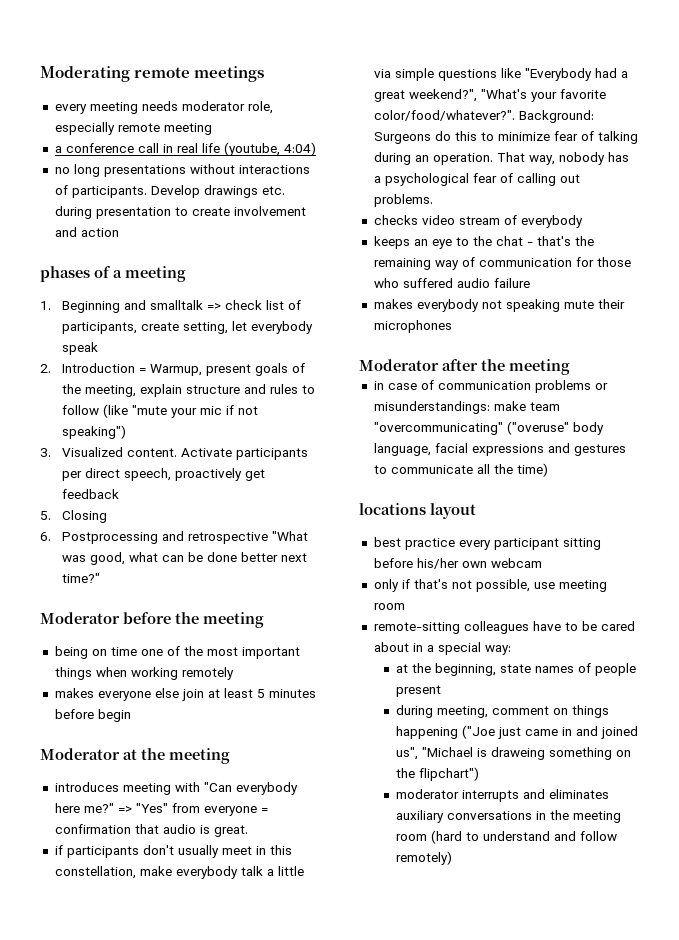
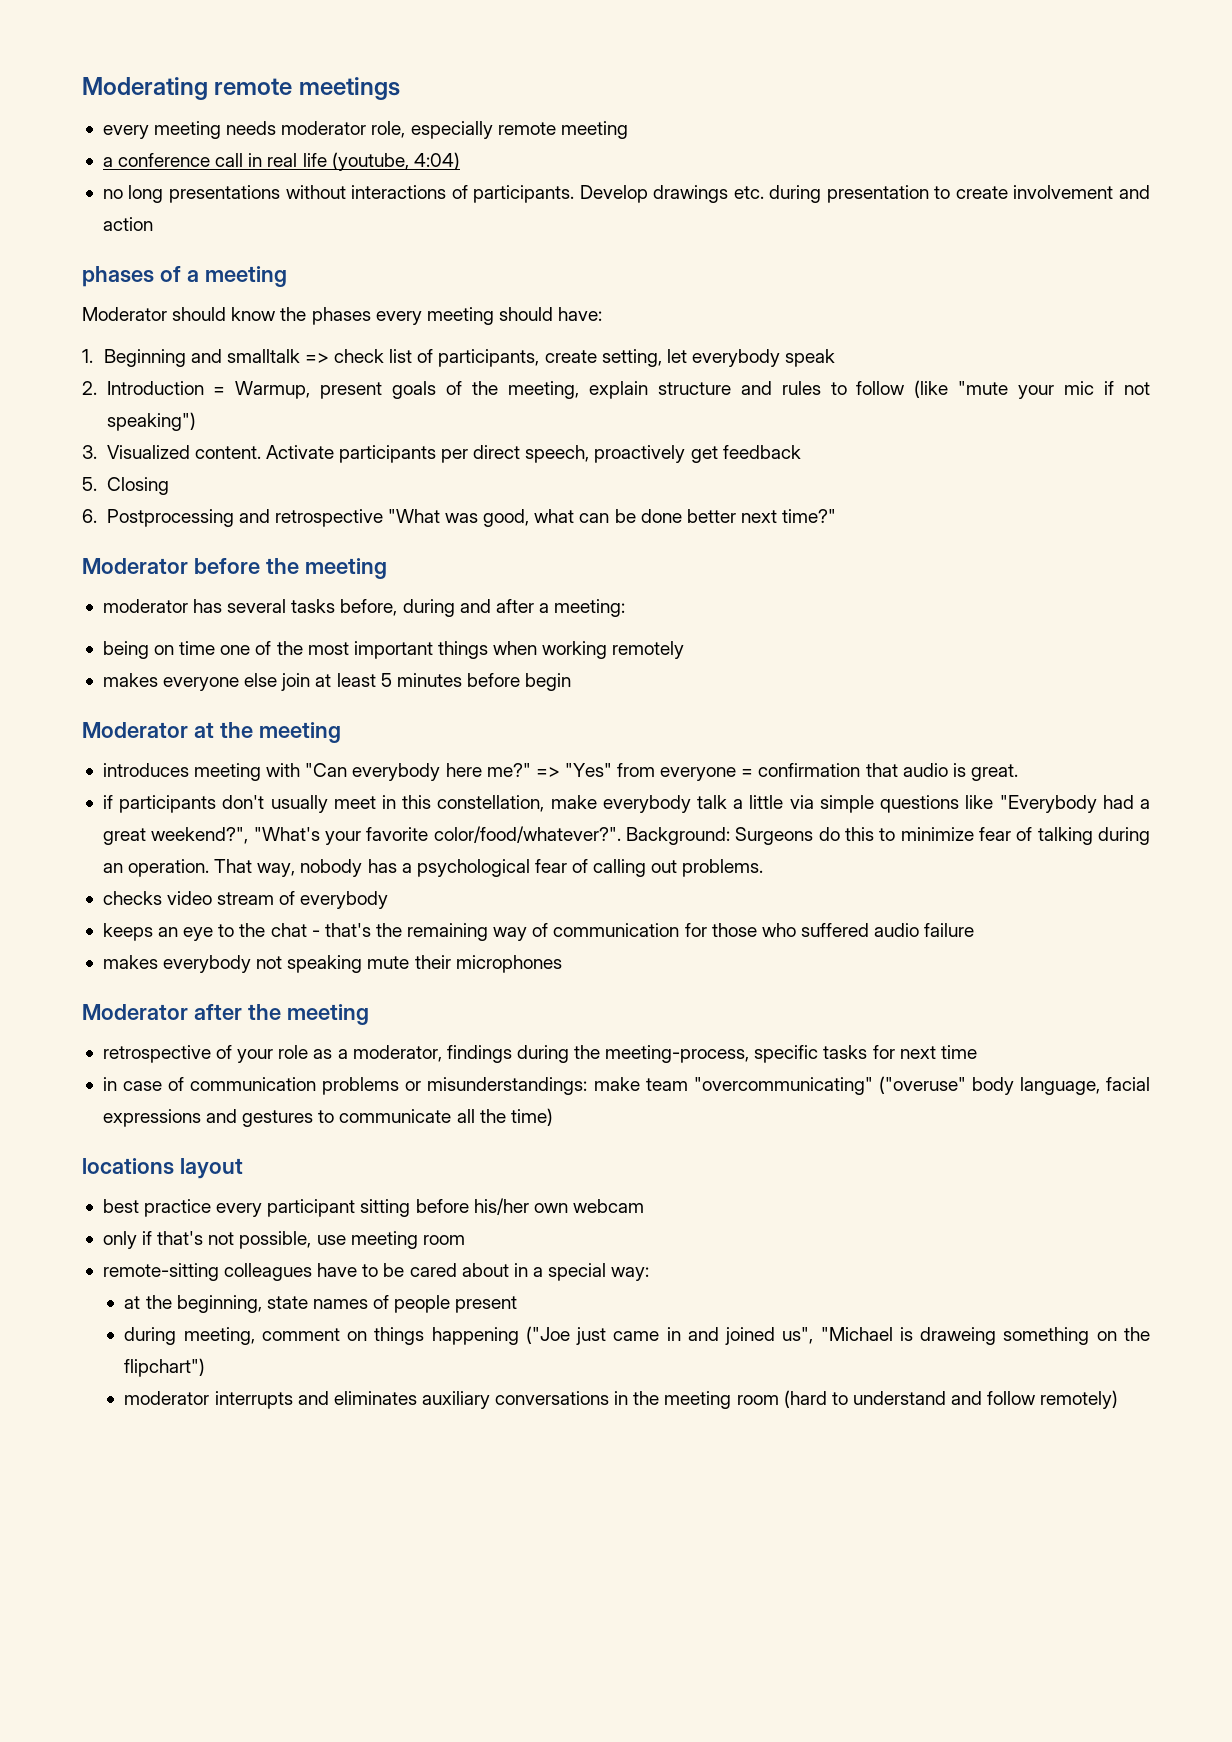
(186, 274) none -> [82,307,603,325] // Moderator should know the phases every meeting should have:
(264, 620) none -> [102,599,626,617] // moderator has several tasks before, during and after a meeting:
(570, 367) none -> [102,1045,977,1063] // retrospective of your role as a moderator, findings during the meeting-process, specific tasks for next time

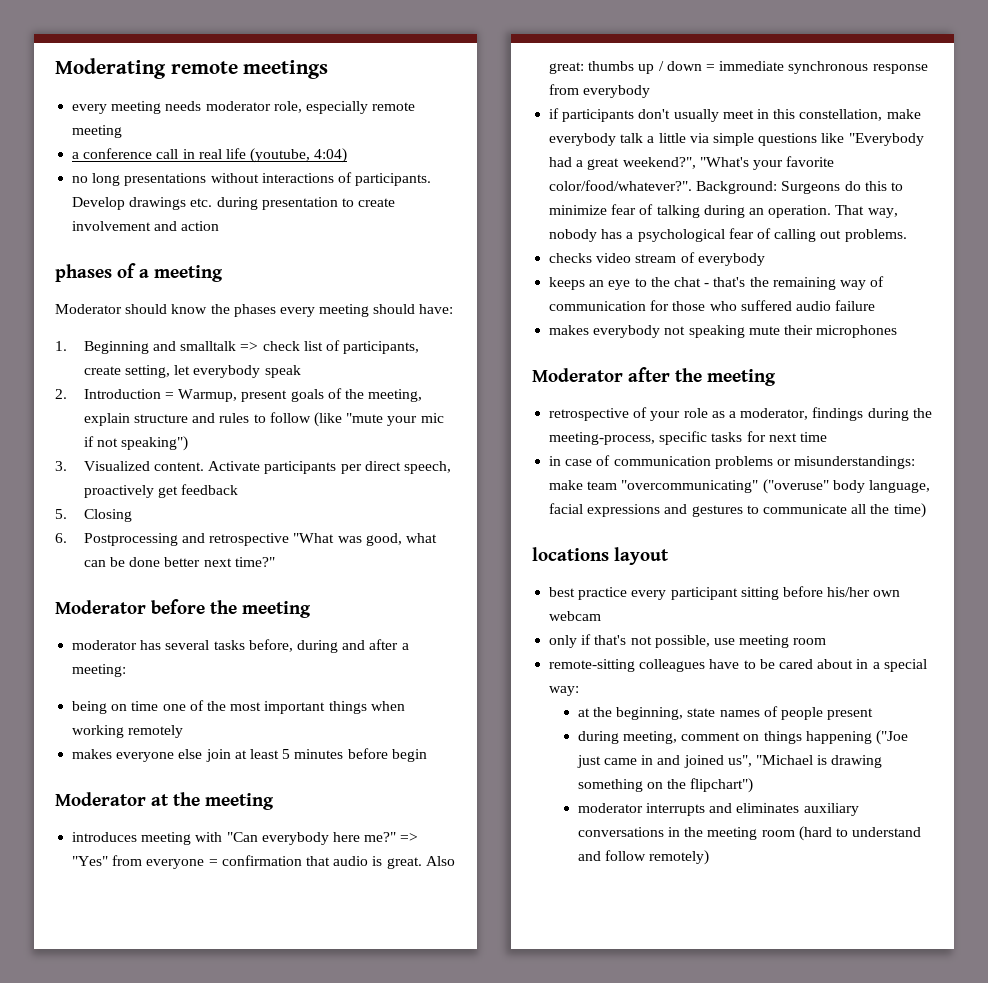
(1018, 772) none -> [425,856,455,866] [549,61,928,74] [549,84,651,98] Also great: thumbs up / down = immediate synchronous response from everybody
[920,1327,997,1345] draweing -> [831,755,883,768] drawing

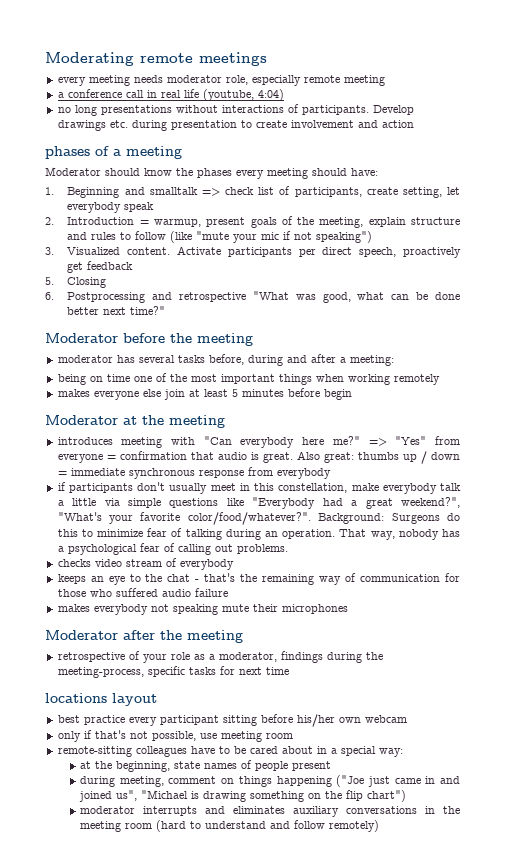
[178,389,238,402] Warmup, -> [153,219,201,227] warmup,
[549,455,916,469] [549,479,930,494] [549,503,926,518] // in case of communication problems or misunderstandings: make team "overcommunicating" ("overuse" body language, facial expressions and gestures to communicate all the time) -> (289, 671) none
[690,778,754,793] flipchart") -> [345,790,406,802] flip chart")

